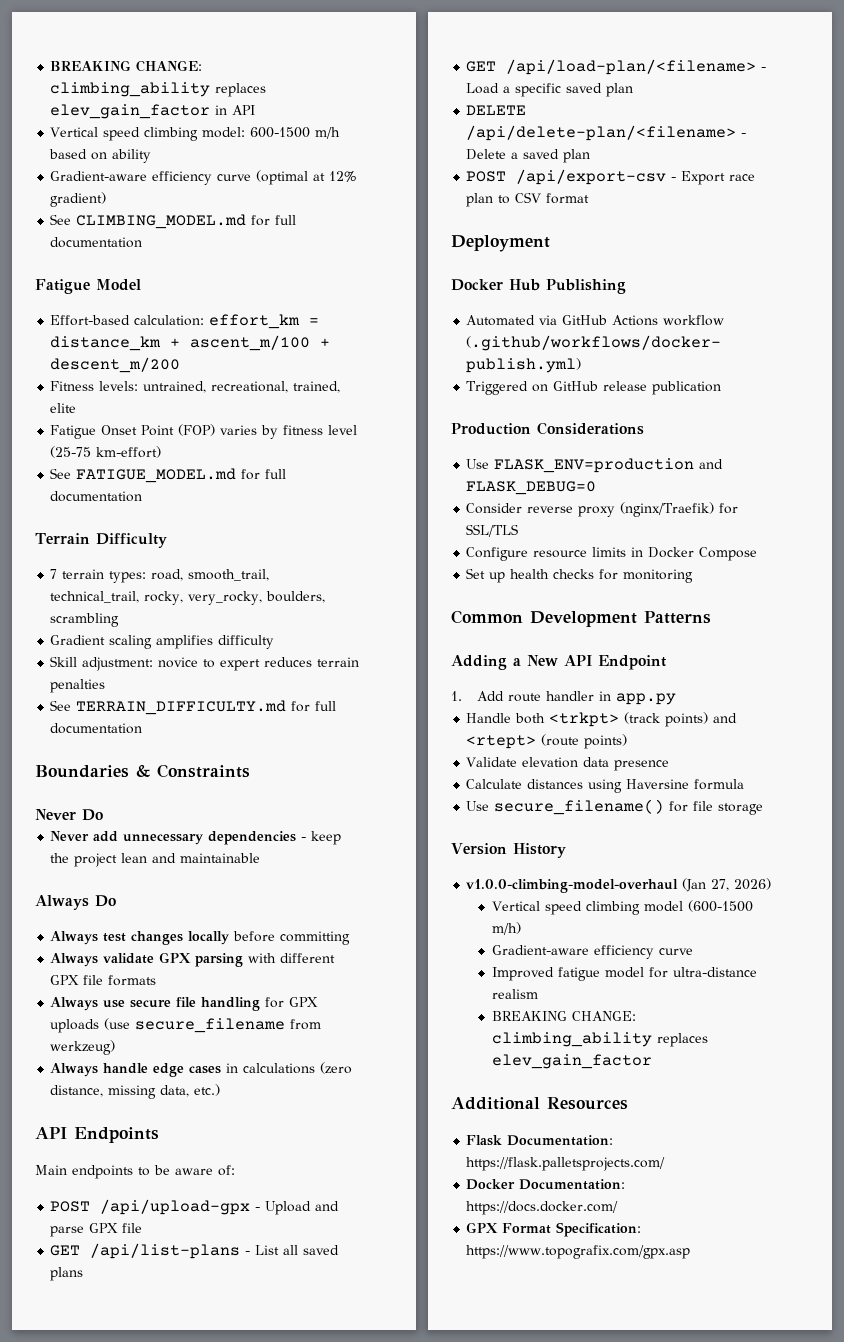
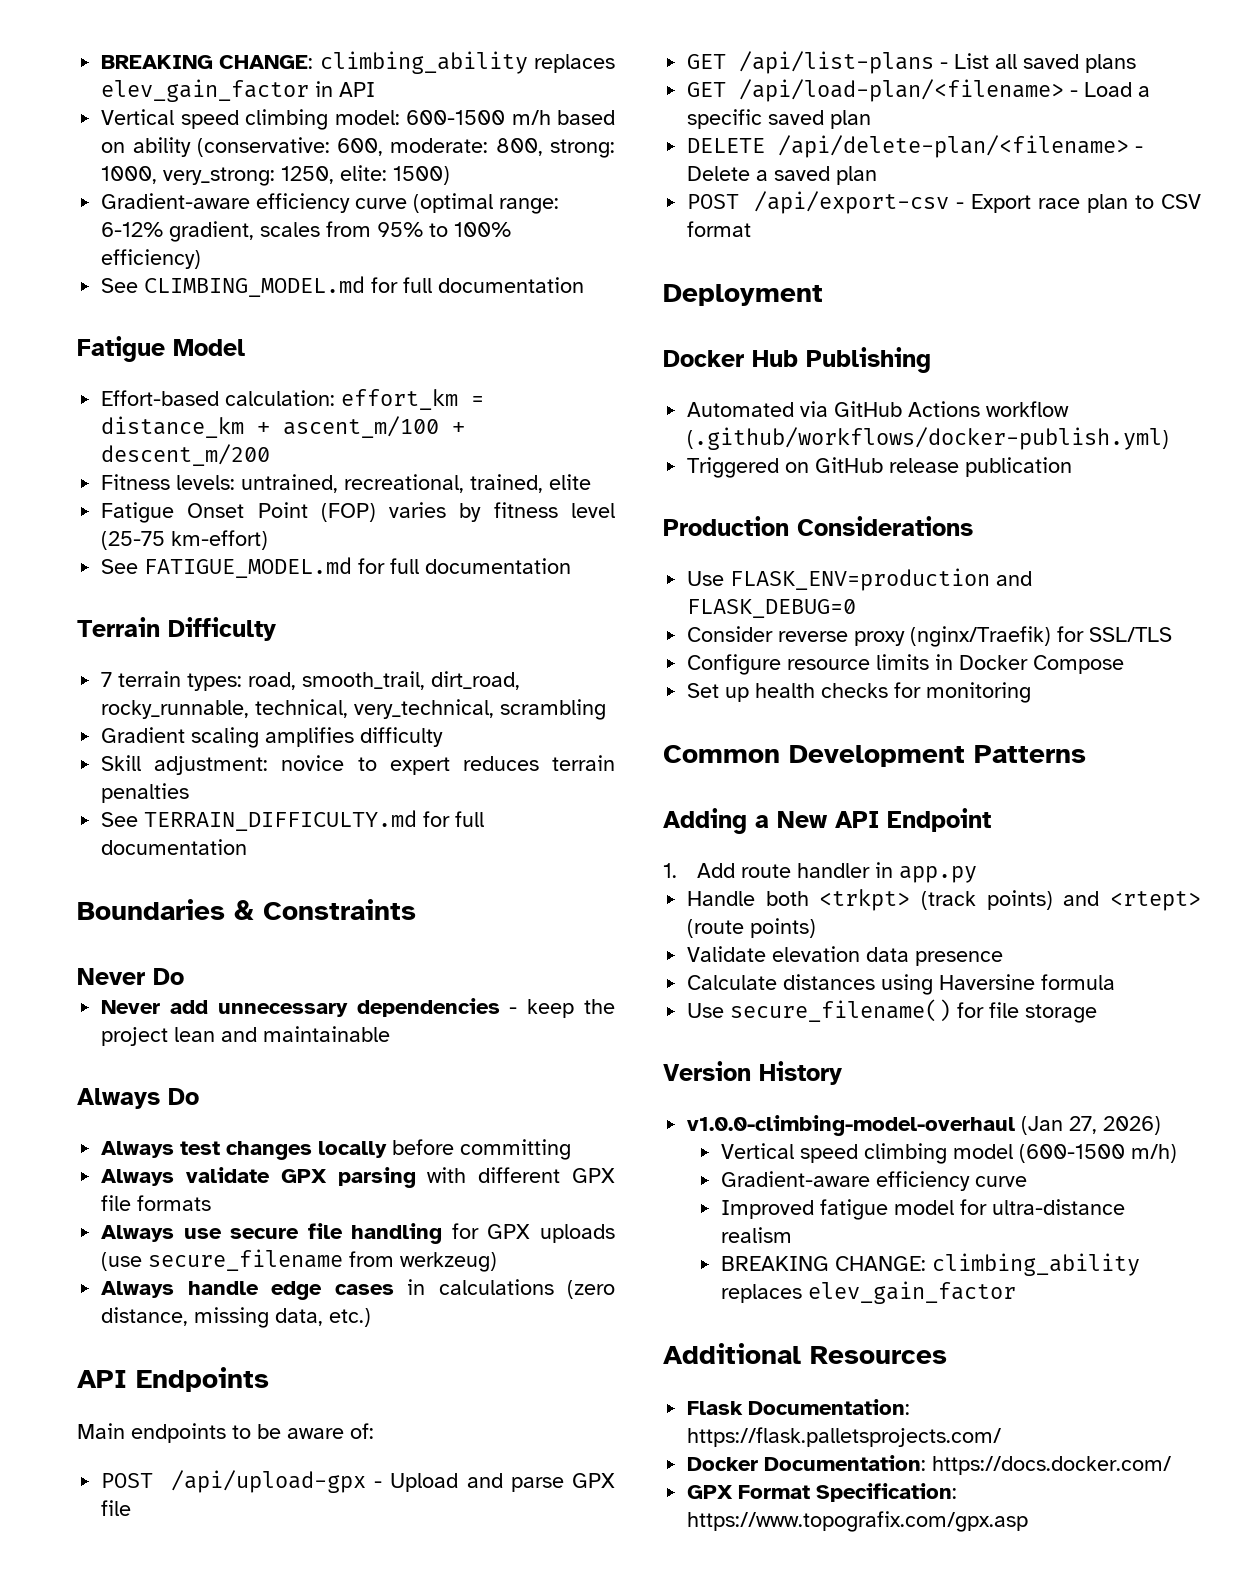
[50,170,358,185] [50,192,107,207] // Gradient-aware efficiency curve (optimal at 12% gradient) -> [196,137,615,158] [101,165,451,186] [101,193,560,214] [101,221,512,242] [101,249,202,269] (conservative: 600, moderate: 800, strong: 1000, very_strong: 1250, elite: 1500) // Gradient-aware efficiency curve (optimal range: 6-12% gradient, scales from 95% to 100% efficiency)
[50,591,326,605] technical_trail, rocky, very_rocky, boulders, -> [431,671,521,690] [101,699,495,719] dirt_road, rocky_runnable, technical, very_technical,

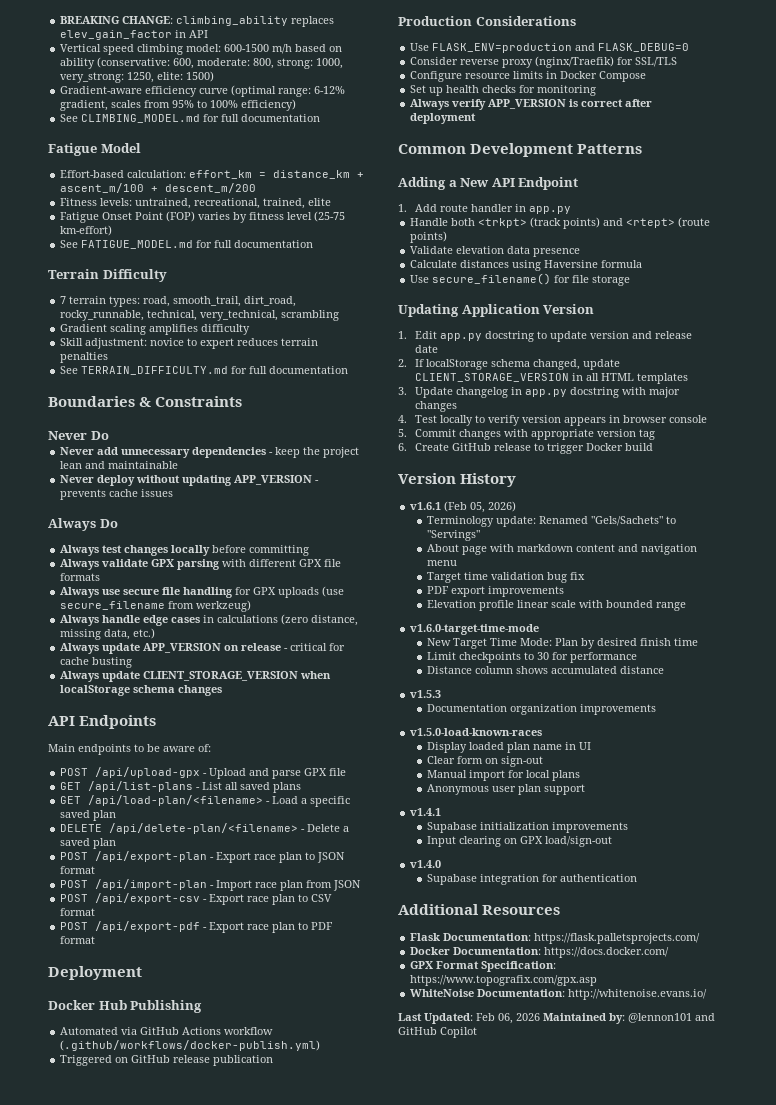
(391, 1034) none -> [60,475,320,486] [60,489,174,500] // Never deploy without updating APP_VERSION - prevents cache issues
(372, 1317) none -> [60,643,346,654] [60,657,133,668] [60,671,332,682] [60,685,223,696] // Always update APP_VERSION on release - critical for cache busting // Always update CLIENT_STORAGE_VERSION when localStorage schema changes
(878, 175) none -> [60,851,346,863] [60,866,96,874] [60,879,362,891] // POST /api/export-plan - Export race plan to JSON format // POST /api/import-plan - Import race plan from JSON
(752, 229) none -> [60,921,334,933] [60,936,96,944] // POST /api/export-pdf - Export race plan to PDF format
(1032, 692) none -> [410,99,653,110] [410,113,477,124] // Always verify APP_VERSION is correct after deployment
[663,1061,842,1085] [687,1115,1162,1136] [721,1143,1178,1164] [721,1171,1028,1191] [721,1199,1126,1220] [721,1227,793,1243] [721,1253,1141,1276] [721,1281,1017,1304] Version History // v1.0.0-climbing-model-overhaul (Jan 27, 2026) // Vertical speed climbing model (600-1500 m/h) // Gradient-aware efficiency curve // Improved fatigue model for ultra-distance realism // BREAKING CHANGE: climbing_ability replaces elev_gain_factor -> [398,304,595,317] [398,331,693,342] [415,345,439,353] [398,359,621,370] [415,373,689,384] [398,387,681,398] [415,401,458,412] [398,415,708,426] [398,429,656,440] [398,443,654,454] [398,473,517,487] [410,501,517,513] [427,516,677,527] [427,530,481,541] [427,544,698,555] [427,560,458,566] [427,572,586,583] [427,586,565,597] [427,600,687,611] [410,624,540,635] [427,638,699,649] [427,652,638,663] [427,666,665,674] [410,690,442,698] [427,704,657,715] [410,728,543,736] [427,742,592,753] [427,756,544,767] [427,770,581,781] [427,784,586,795] [410,808,442,816] [427,822,629,833] [427,836,613,847] [410,860,442,868] [427,874,638,885] Updating Application Version // 1. Edit app.py docstring to update version and release date // 2. If localStorage schema changed, update CLIENT_STORAGE_VERSION in all HTML templates // 3. Update changelog in app.py docstring with major changes // 4. Test locally to verify version appears in browser console // 5. Commit changes with appropriate version tag // 6. Create GitHub release to trigger Docker build // Version History // v1.6.1 (Feb 05, 2026) // Terminology update: Renamed "Gels/Sachets" to "Servings" // About page with markdown content and navigation menu // Target time validation bug fix // PDF export improvements // Elevation profile linear scale with bounded range // v1.6.0-target-time-mode // New Target Time Mode: Plan by desired finish time // Limit checkpoints to 30 for performance // Distance column shows accumulated distance // v1.5.3 // Documentation organization improvements // v1.5.0-load-known-races // Display loaded plan name in UI // Clear form on sign-out // Manual import for local plans // Anonymous user plan support // v1.4.1 // Supabase initialization improvements // Input clearing on GPX load/sign-out // v1.4.0 // Supabase integration for authentication
(1029, 1521) none -> [410,989,708,1000] [398,1013,715,1024] [398,1027,477,1038] // WhiteNoise Documentation: http://whitenoise.evans.io/ // Last Updated: Feb 06, 2026 Maintained by: @lennon101 and GitHub Copilot

